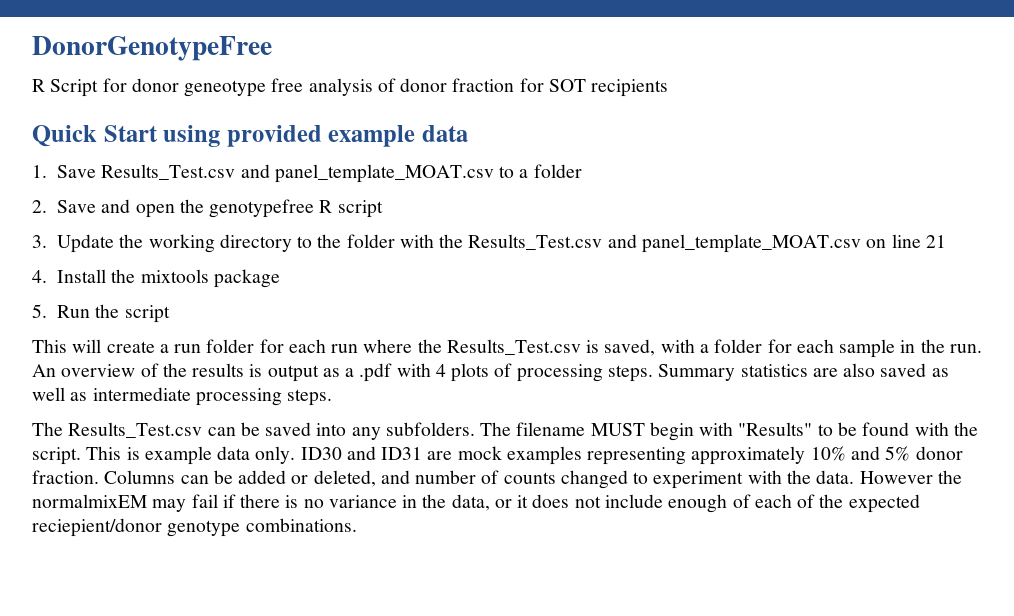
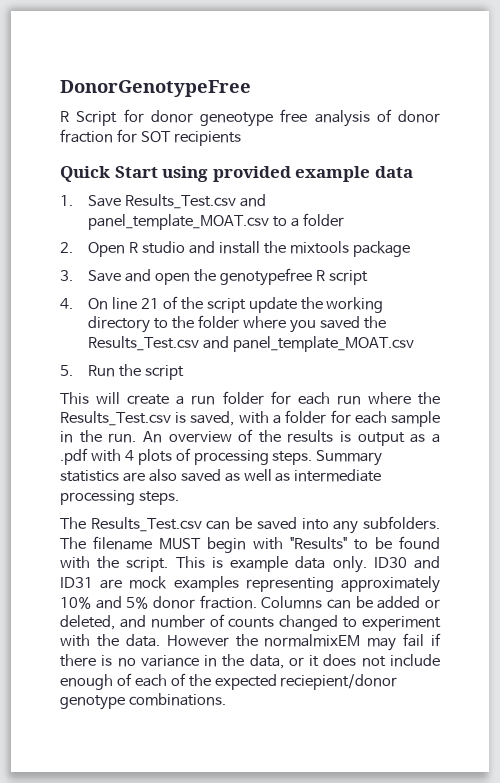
(47, 206) none -> [88,241,410,257] [60,270,73,281] Open R studio and install the mixtools package // 3.
[32,234,115,253] 3. Update -> [60,296,297,313] 4. On line 21 of the script update
[399,234,434,248] with -> [242,316,360,333] where you saved
[866,234,946,248] [32,269,280,288] on line 21 // 4. Install the mixtools package -> (414, 344) none

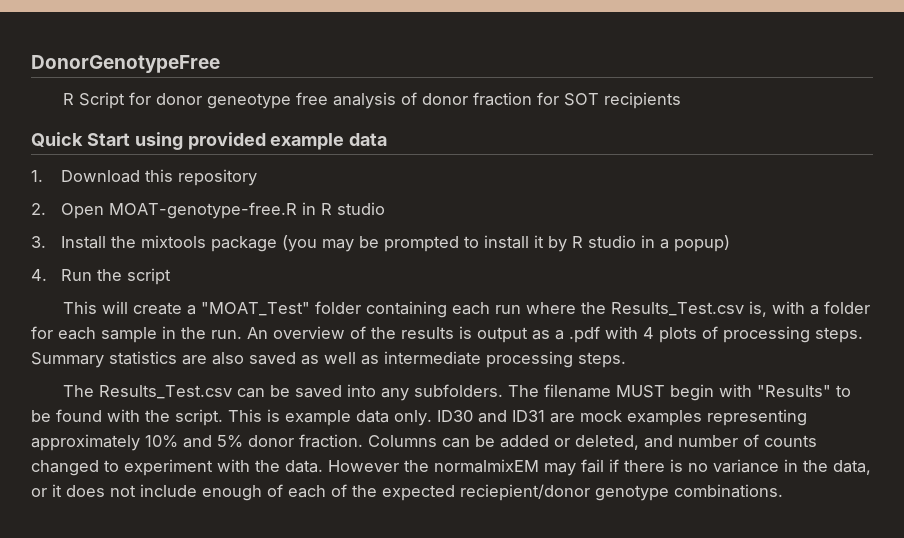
[88,194,266,209] [88,213,344,230] Save Results_Test.csv and panel_template_MOAT.csv to a folder -> [60,169,257,186] Download this repository
[129,241,260,254] R studio and install -> [108,202,385,219] [31,236,106,249] MOAT-genotype-free.R in R studio // 3. Install
[60,268,368,286] [60,296,384,313] [88,315,386,333] [88,336,414,352] [60,365,73,376] // 3. Save and open the genotypefree R script // 4. On line 21 of the script update the working directory to the folder where you saved the Results_Test.csv and panel_template_MOAT.csv // 5. -> [281,235,730,252] [31,269,47,281] (you may be prompted to install it by R studio in a popup) // 4.
[191,391,291,405] run folder for -> [201,301,448,318] "MOAT_Test" folder containing
[175,411,235,426] is saved, -> [749,301,768,317] is,

